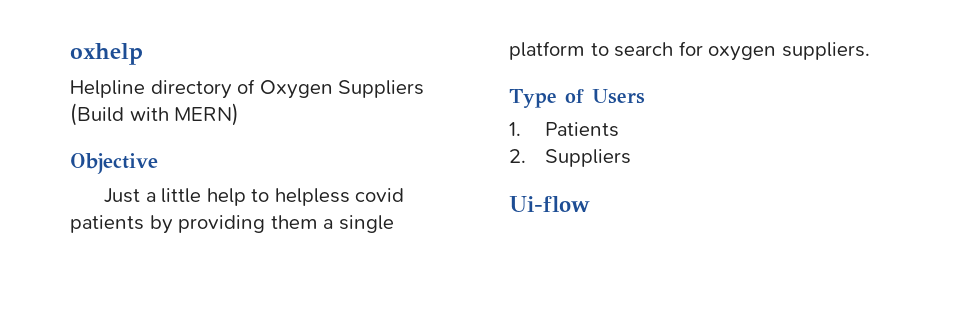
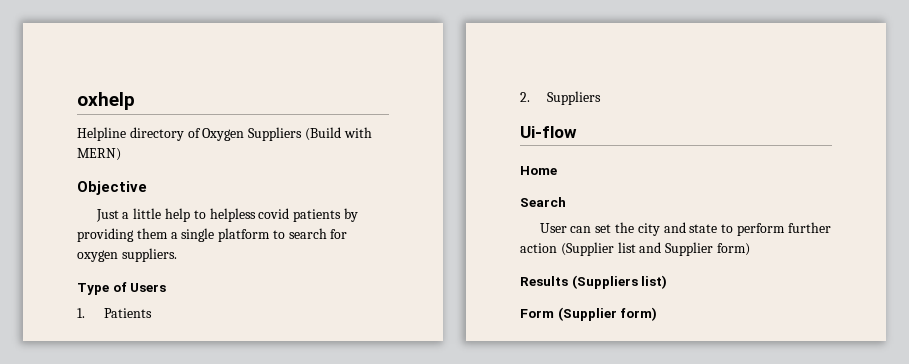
(590, 204) none -> [520,166,557,175] [520,197,566,207] [539,222,831,236] [520,242,750,256] [520,275,668,289] [520,307,658,321] // Home // Search // User can set the city and state to perform further action (Supplier list and Supplier form) // Results (Suppliers list) // Form (Supplier form)

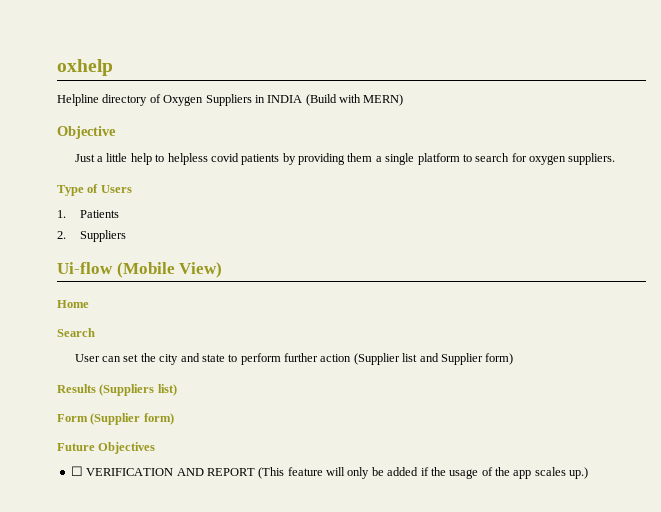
(303, 134) none -> [254,95,303,103] in INDIA
(577, 132) none -> [116,262,223,278] (Mobile View)
(658, 314) none -> [57,442,156,454] [70,466,589,479] // Future Objectives // ☐ VERIFICATION AND REPORT (This feature will only be added if the usage of the app scales up.)

